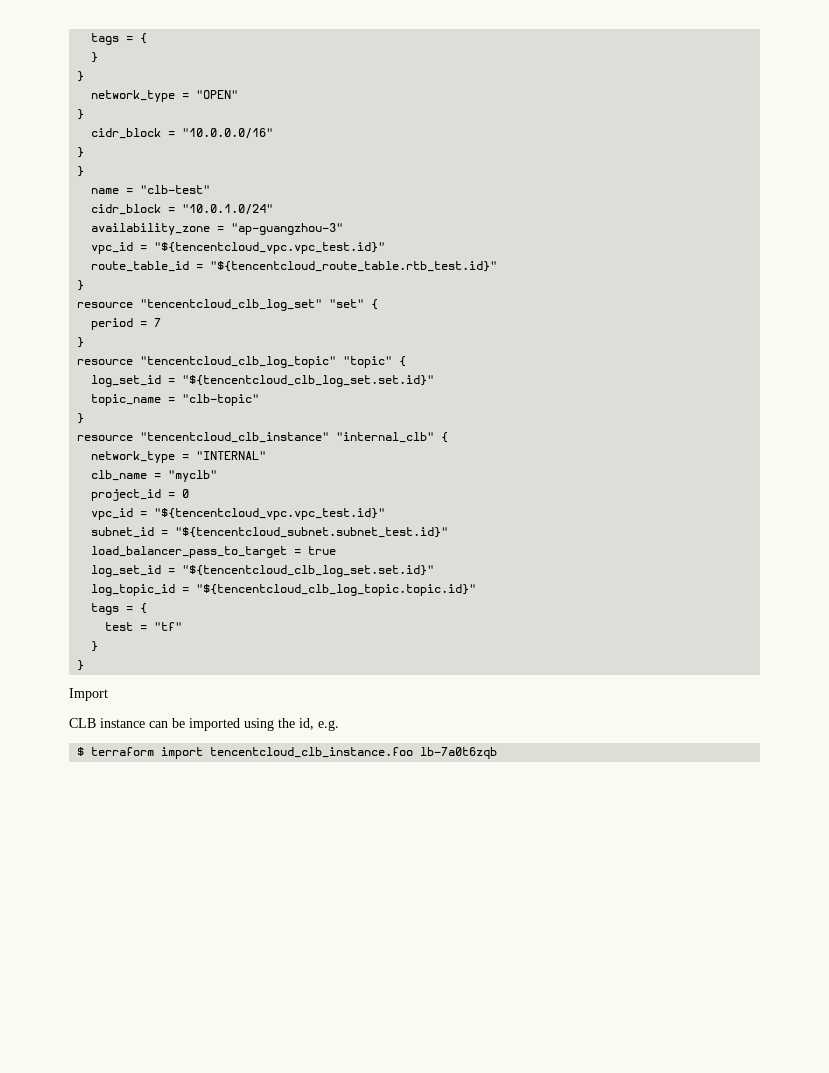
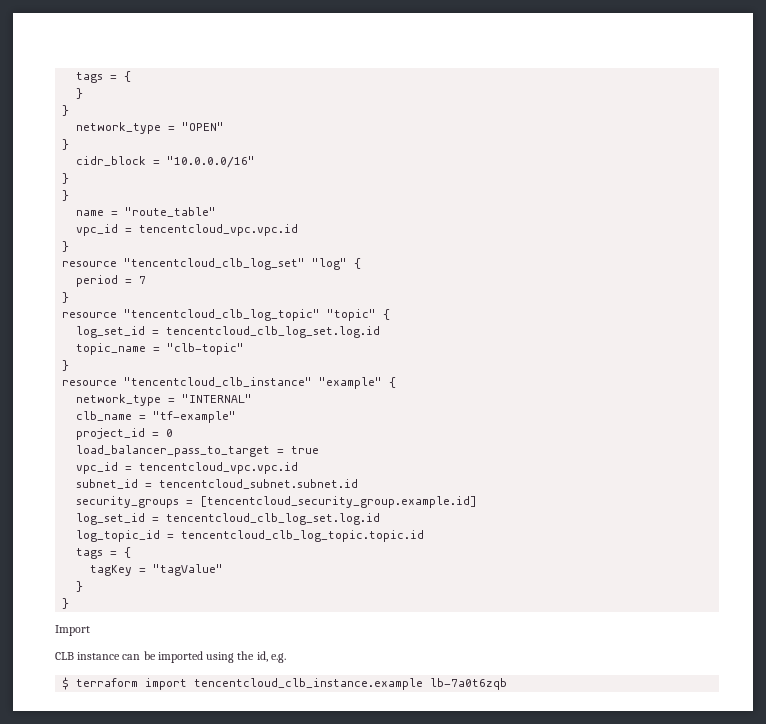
[140,185,211,194] [91,204,274,215] [91,223,344,235] [91,242,386,254] [91,261,498,272] "clb-test" // cidr_block = "10.0.1.0/24" // availability_zone = "ap-guangzhou-3" // vpc_id = "${tencentcloud_vpc.vpc_test.id}" // route_table_id = "${tencentcloud_route_table.rtb_test.id}" -> [125,207,217,217] [76,224,299,236] "route_table" // vpc_id = tencentcloud_vpc.vpc.id
[329,299,365,308] "set" -> [312,258,348,270] "log"
[182,375,435,387] "${tencentcloud_clb_log_set.set.id}" -> [166,326,381,338] tencentcloud_clb_log_set.log.id
[336,432,435,443] "internal_clb" -> [319,377,383,389] "example"
[168,470,218,482] "myclb" -> [153,411,237,423] "tf-example"
[91,508,386,520] [91,527,449,538] [91,546,337,558] [91,565,435,577] vpc_id = "${tencentcloud_vpc.vpc_test.id}" // subnet_id = "${tencentcloud_subnet.subnet_test.id}" // load_balancer_pass_to_target = true // log_set_id = "${tencentcloud_clb_log_set.set.id}" -> [76,445,320,457] [76,462,299,474] [76,479,359,489] [76,496,478,508] [76,513,381,525] load_balancer_pass_to_target = true // vpc_id = tencentcloud_vpc.vpc.id // subnet_id = tencentcloud_subnet.subnet.id // security_groups = [tencentcloud_security_group.example.id] // log_set_id = tencentcloud_clb_log_set.log.id
[196,584,477,596] [91,603,148,615] [105,622,183,631] "${tencentcloud_clb_log_topic.topic.id}" // tags = { // test = "tf" -> [181,530,425,542] [76,547,132,559] [90,564,224,576] tencentcloud_clb_log_topic.topic.id // tags = { // tagKey = "tagValue"
[210,747,414,758] tencentcloud_clb_instance.foo -> [194,678,424,690] tencentcloud_clb_instance.example

